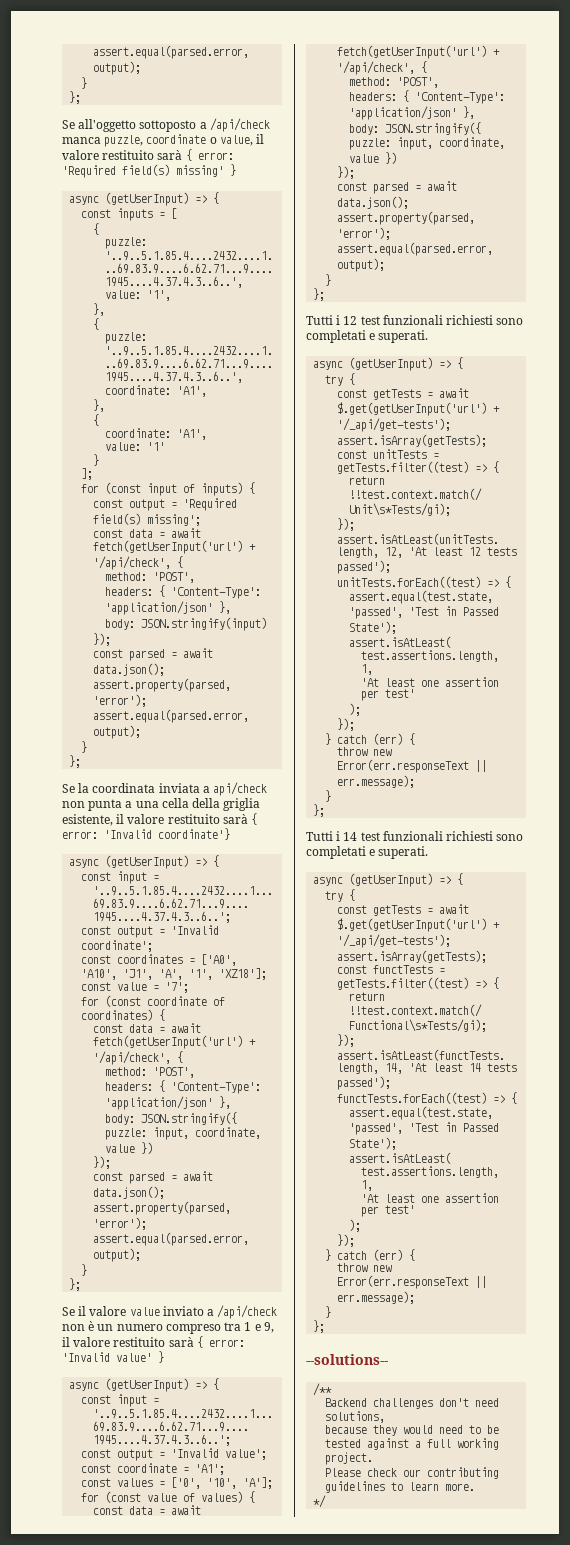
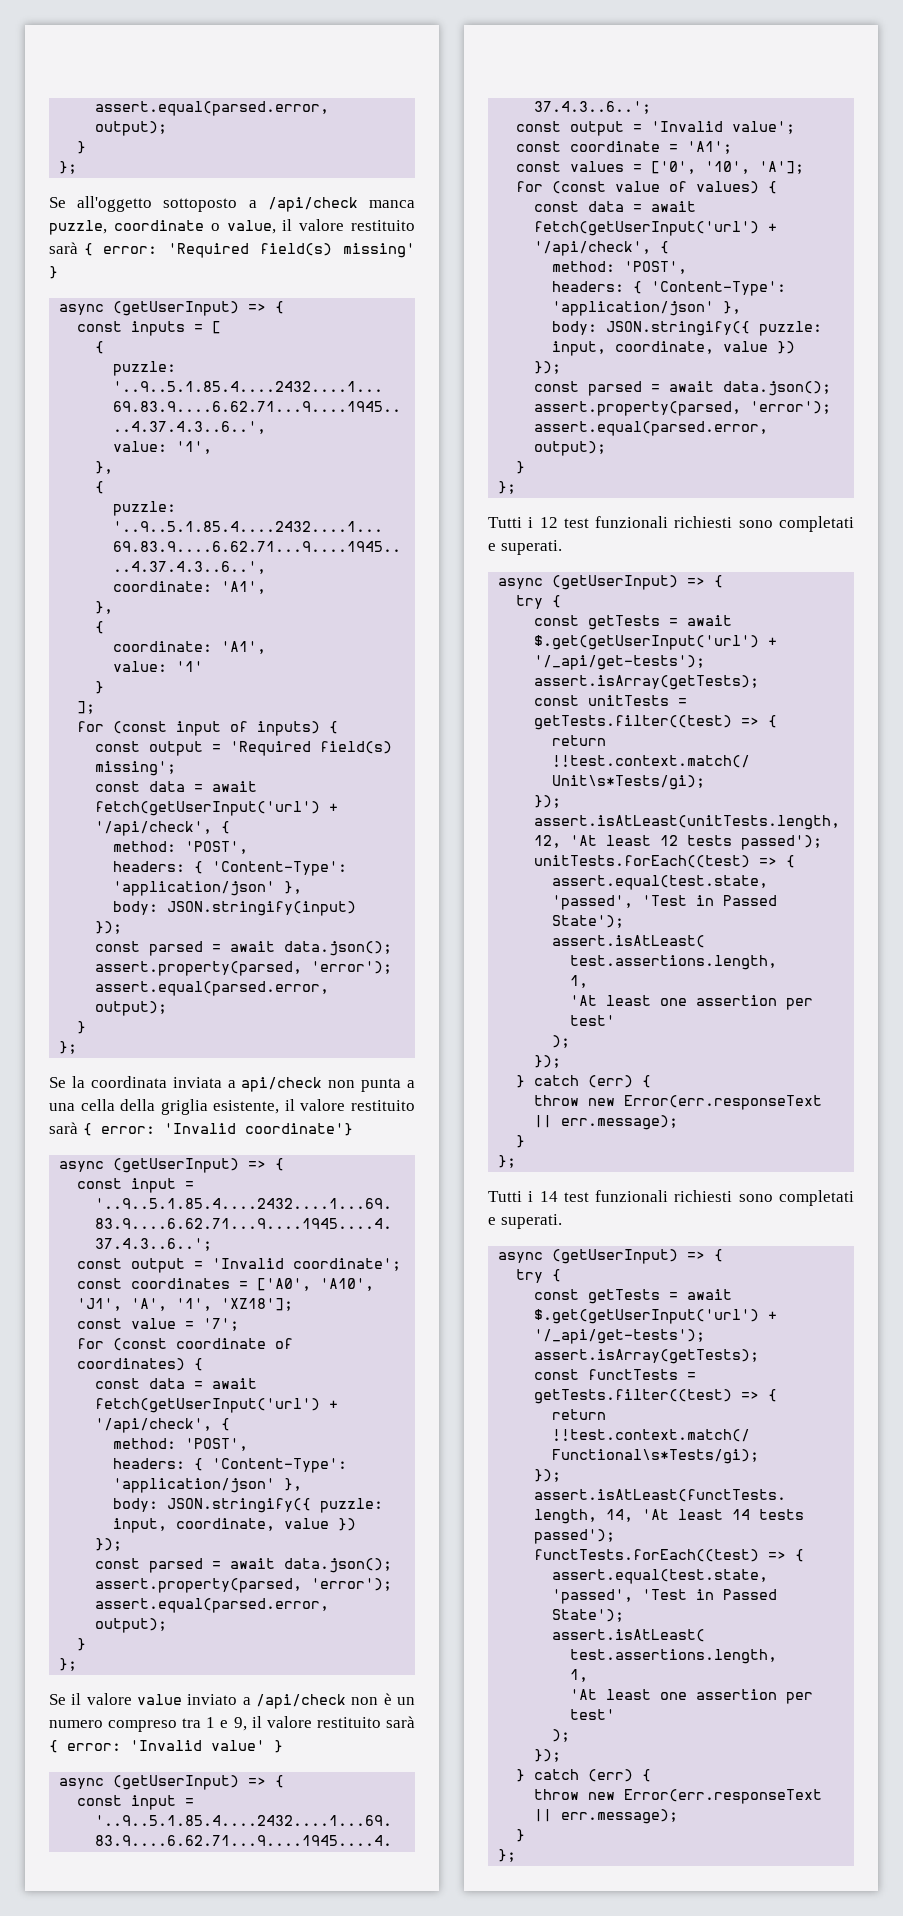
[306,1354,388,1365] [313,1383,333,1396] [325,1398,500,1409] [325,1411,386,1423] [325,1425,500,1436] [325,1438,500,1450] [325,1452,374,1465] [325,1467,500,1479] [325,1481,476,1493] [313,1495,327,1508] // --solutions-- // /** // Backend challenges don't need solutions, // because they would need to be tested against a full working project. // Please check our contributing guidelines to learn more. // */ -> (517, 1855) none

